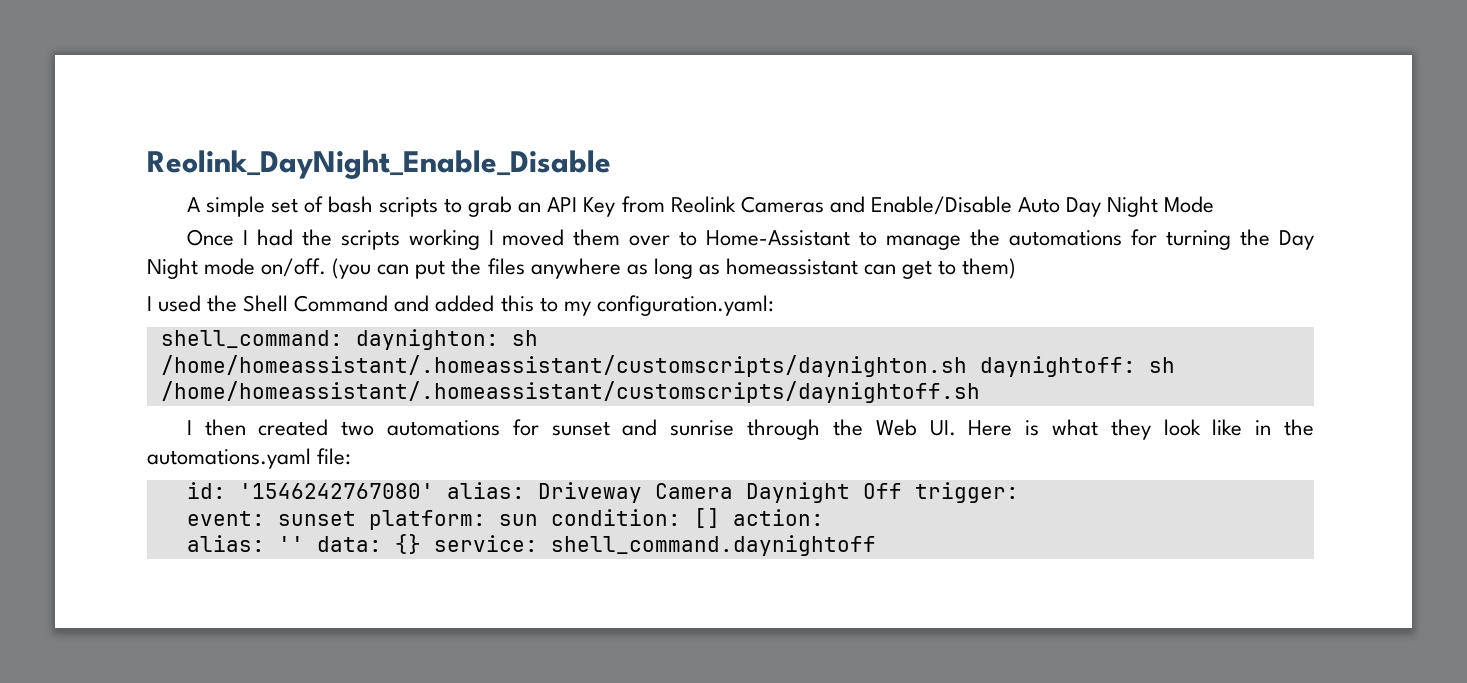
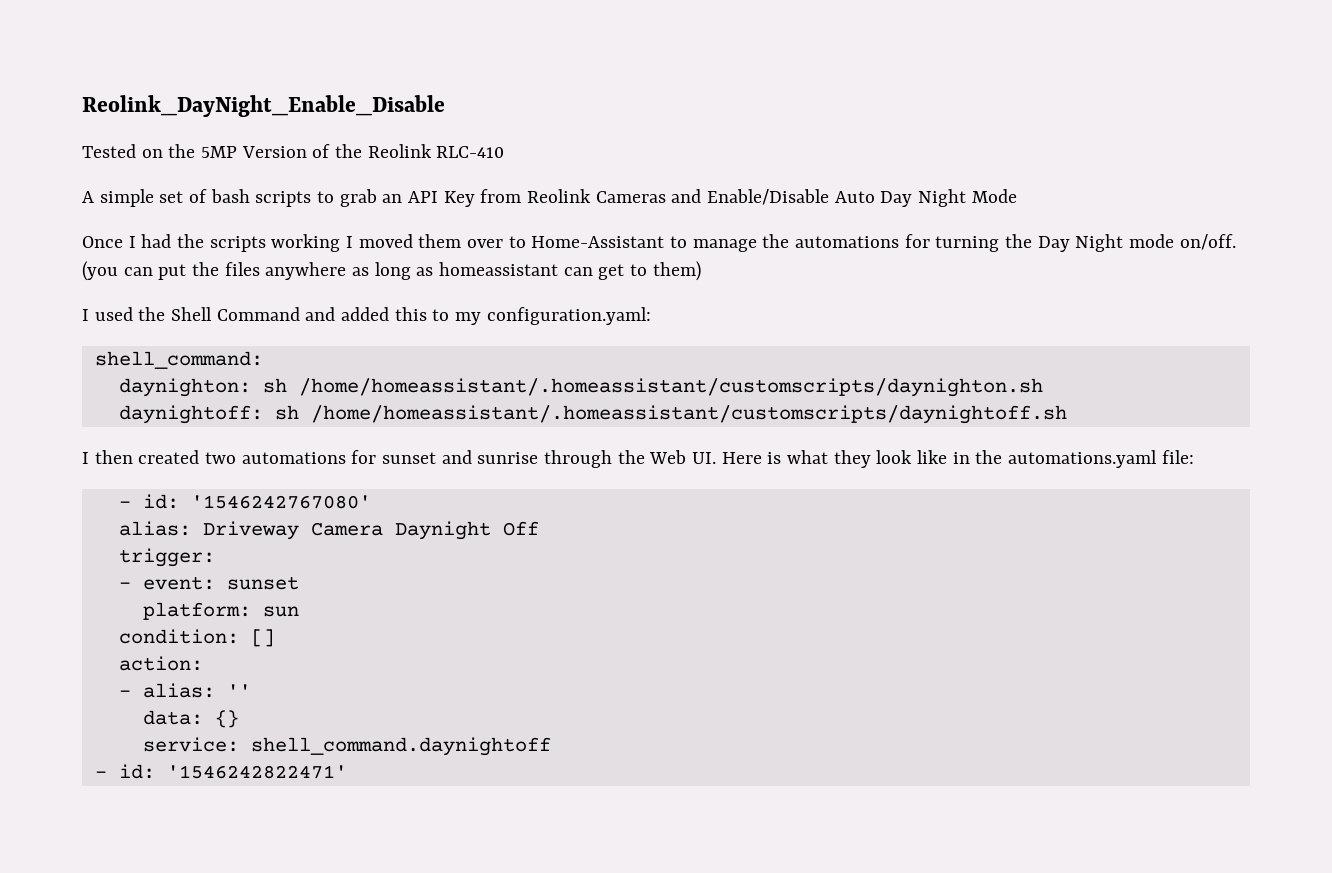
(611, 164) none -> [82,144,505,158] // Tested on the 5MP Version of the Reolink RLC-410
(343, 339) none -> (263, 360) //
(967, 366) none -> (1043, 387) //
(352, 456) none -> [118,501,131,508] -
(434, 491) none -> (371, 502) //
(902, 491) none -> (539, 528) //
(1019, 492) none -> [118,582,131,589] -
(356, 518) none -> (299, 583) //
(538, 520) none -> (299, 611) //
(720, 518) none -> (275, 638) //
(824, 517) none -> [118,690,131,697] -
(304, 544) none -> (251, 690) //
(421, 544) none -> (239, 719) //
(876, 545) none -> [94,764,347,779] // - id: '1546242822471'

